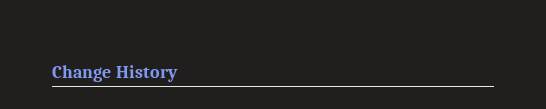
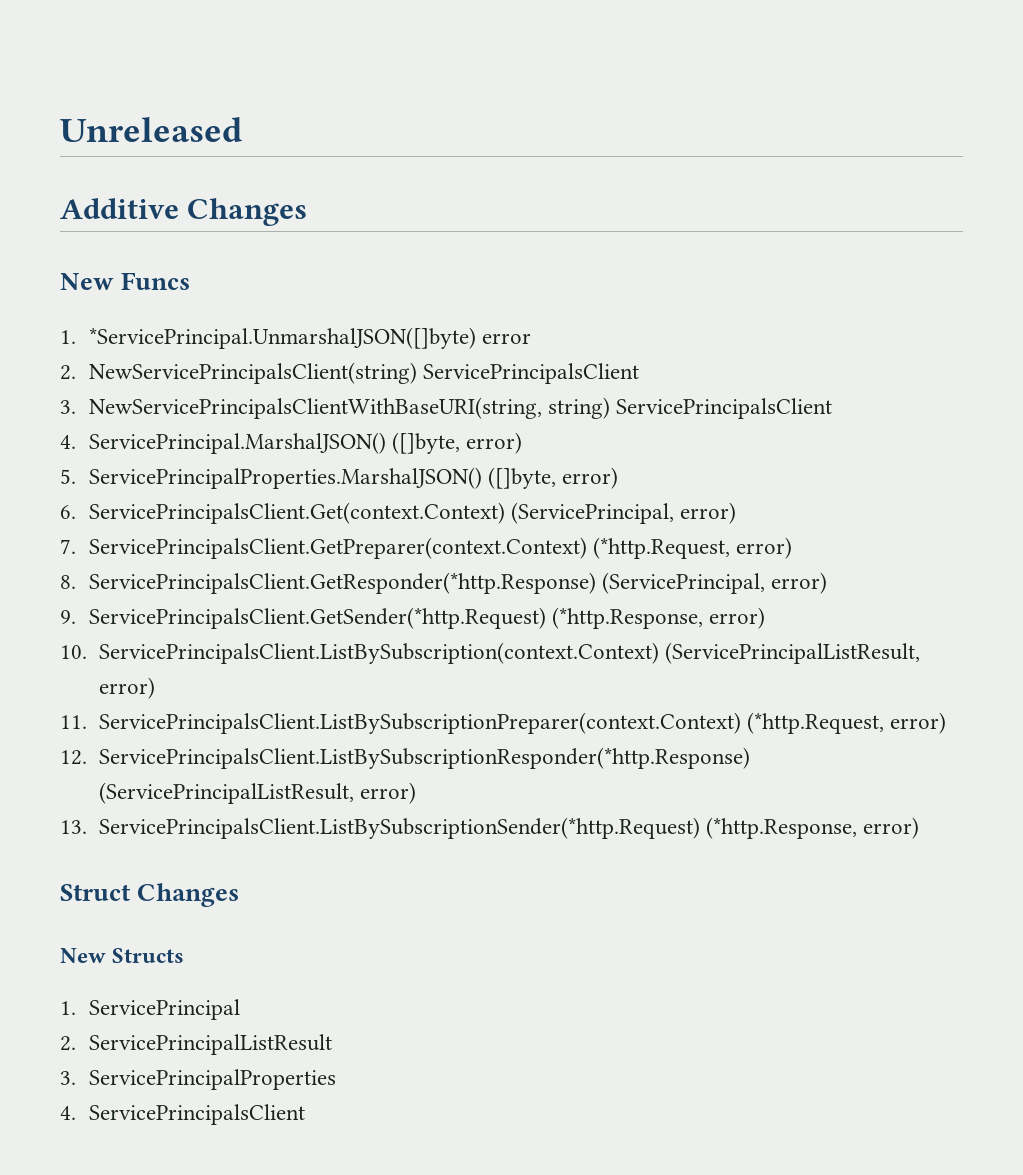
[52,65,178,82] Change History -> [60,117,242,142] [60,198,308,226] [60,272,191,290] [60,327,531,349] [60,362,639,384] [60,397,833,419] [60,432,523,454] [60,467,619,489] [60,502,737,524] [60,537,793,559] [60,572,828,594] [60,607,766,629] [60,642,920,664] [98,677,155,699] [60,712,946,734] [60,747,750,769] [98,782,416,804] [60,817,919,839] [60,883,240,907] [60,948,185,963] [60,999,240,1020] [60,1034,332,1055] [60,1069,336,1090] [60,1104,305,1125] Unreleased // Additive Changes // New Funcs // 1. *ServicePrincipal.UnmarshalJSON([]byte) error // 2. NewServicePrincipalsClient(string) ServicePrincipalsClient // 3. NewServicePrincipalsClientWithBaseURI(string, string) ServicePrincipalsClient // 4. ServicePrincipal.MarshalJSON() ([]byte, error) // 5. ServicePrincipalProperties.MarshalJSON() ([]byte, error) // 6. ServicePrincipalsClient.Get(context.Context) (ServicePrincipal, error) // 7. ServicePrincipalsClient.GetPreparer(context.Context) (*http.Request, error) // 8. ServicePrincipalsClient.GetResponder(*http.Response) (ServicePrincipal, error) // 9. ServicePrincipalsClient.GetSender(*http.Request) (*http.Response, error) // 10. ServicePrincipalsClient.ListBySubscription(context.Context) (ServicePrincipalListResult, error) // 11. ServicePrincipalsClient.ListBySubscriptionPreparer(context.Context) (*http.Request, error) // 12. ServicePrincipalsClient.ListBySubscriptionResponder(*http.Response) (ServicePrincipalListResult, error) // 13. ServicePrincipalsClient.ListBySubscriptionSender(*http.Request) (*http.Response, error) // Struct Changes // New Structs // 1. ServicePrincipal // 2. ServicePrincipalListResult // 3. ServicePrincipalProperties // 4. ServicePrincipalsClient

